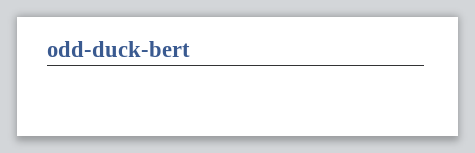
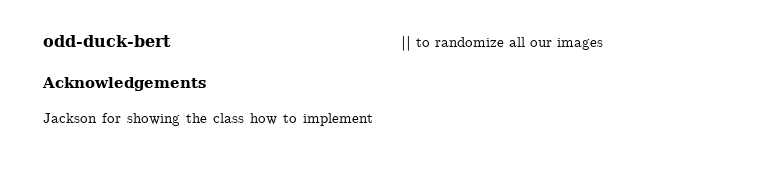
(190, 49) none -> [42,77,206,91] [43,113,373,126] [401,35,603,51] // Acknowledgements // Jackson for showing the class how to implement || to randomize all our images

